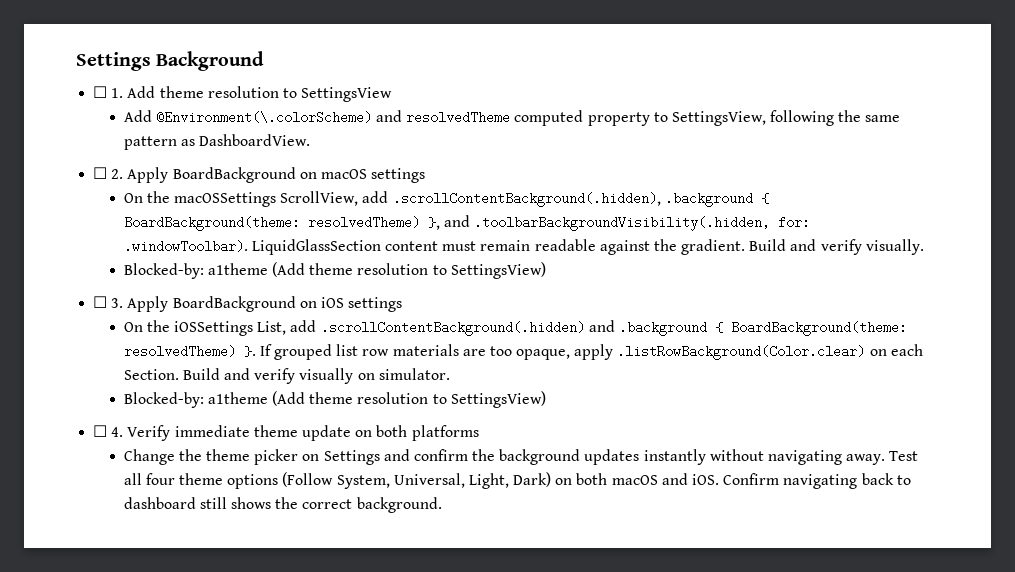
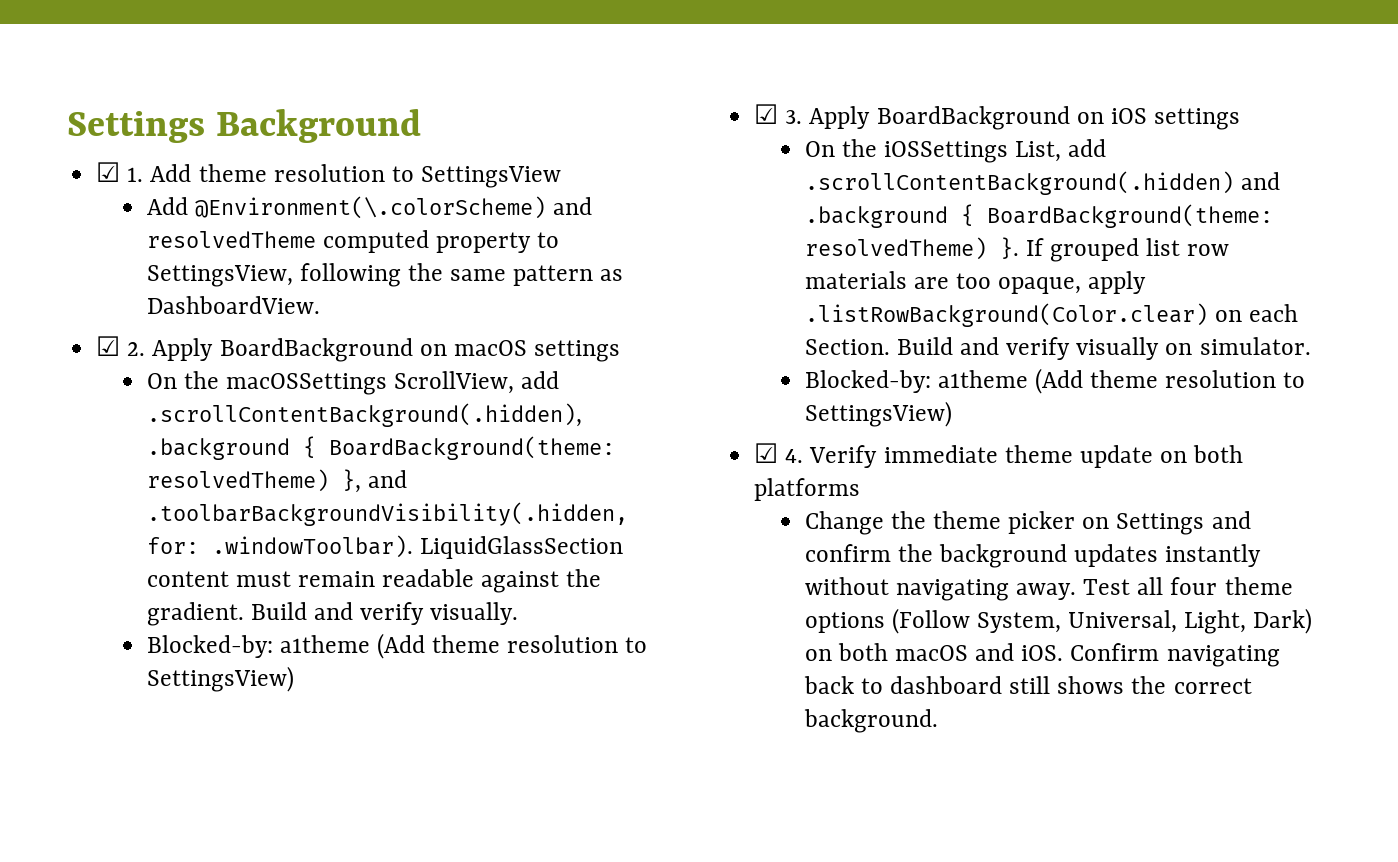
[93,86,108,98] ☐ -> [96,162,121,182] ☑
[93,167,108,179] ☐ -> [96,336,121,356] ☑
[93,296,108,308] ☐ -> [754,104,779,124] ☑
[93,425,108,437] ☐ -> [754,443,779,463] ☑

